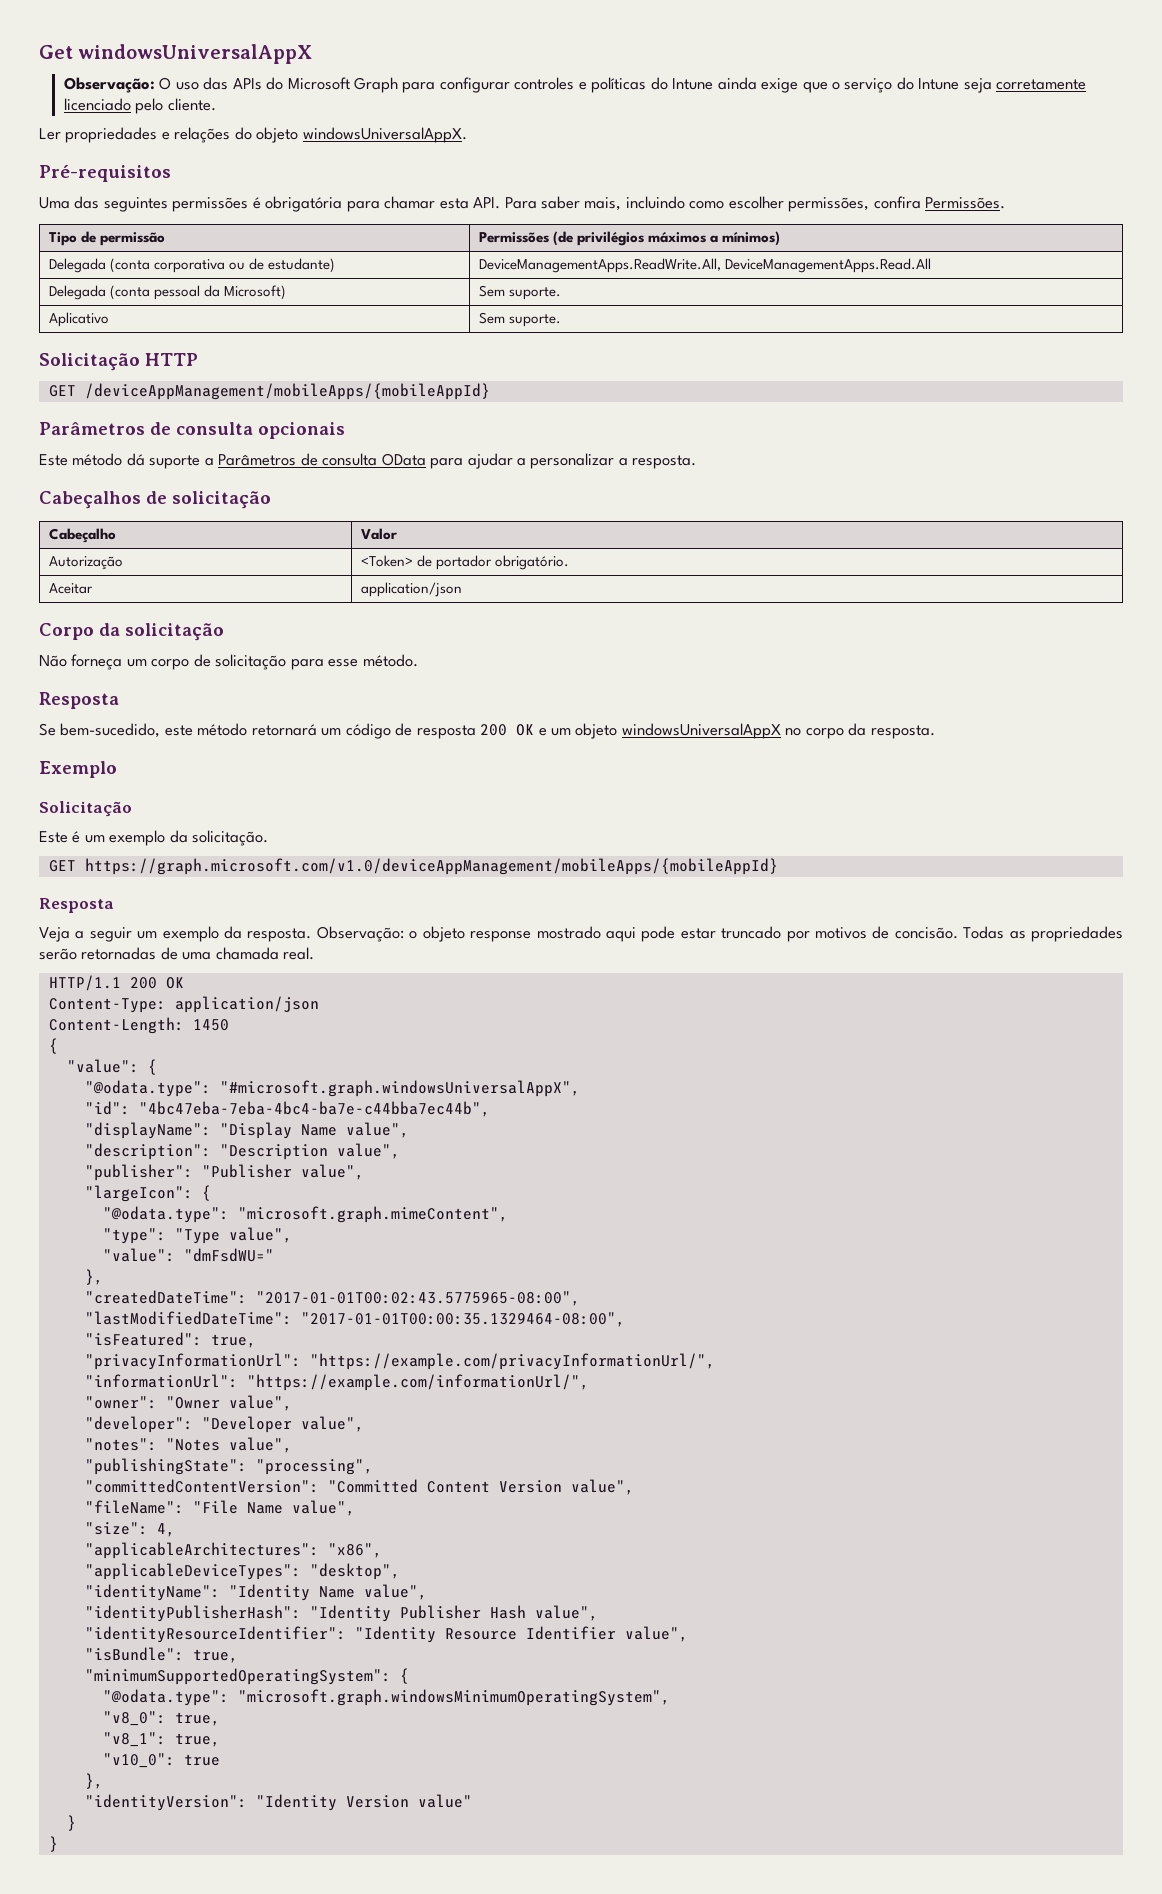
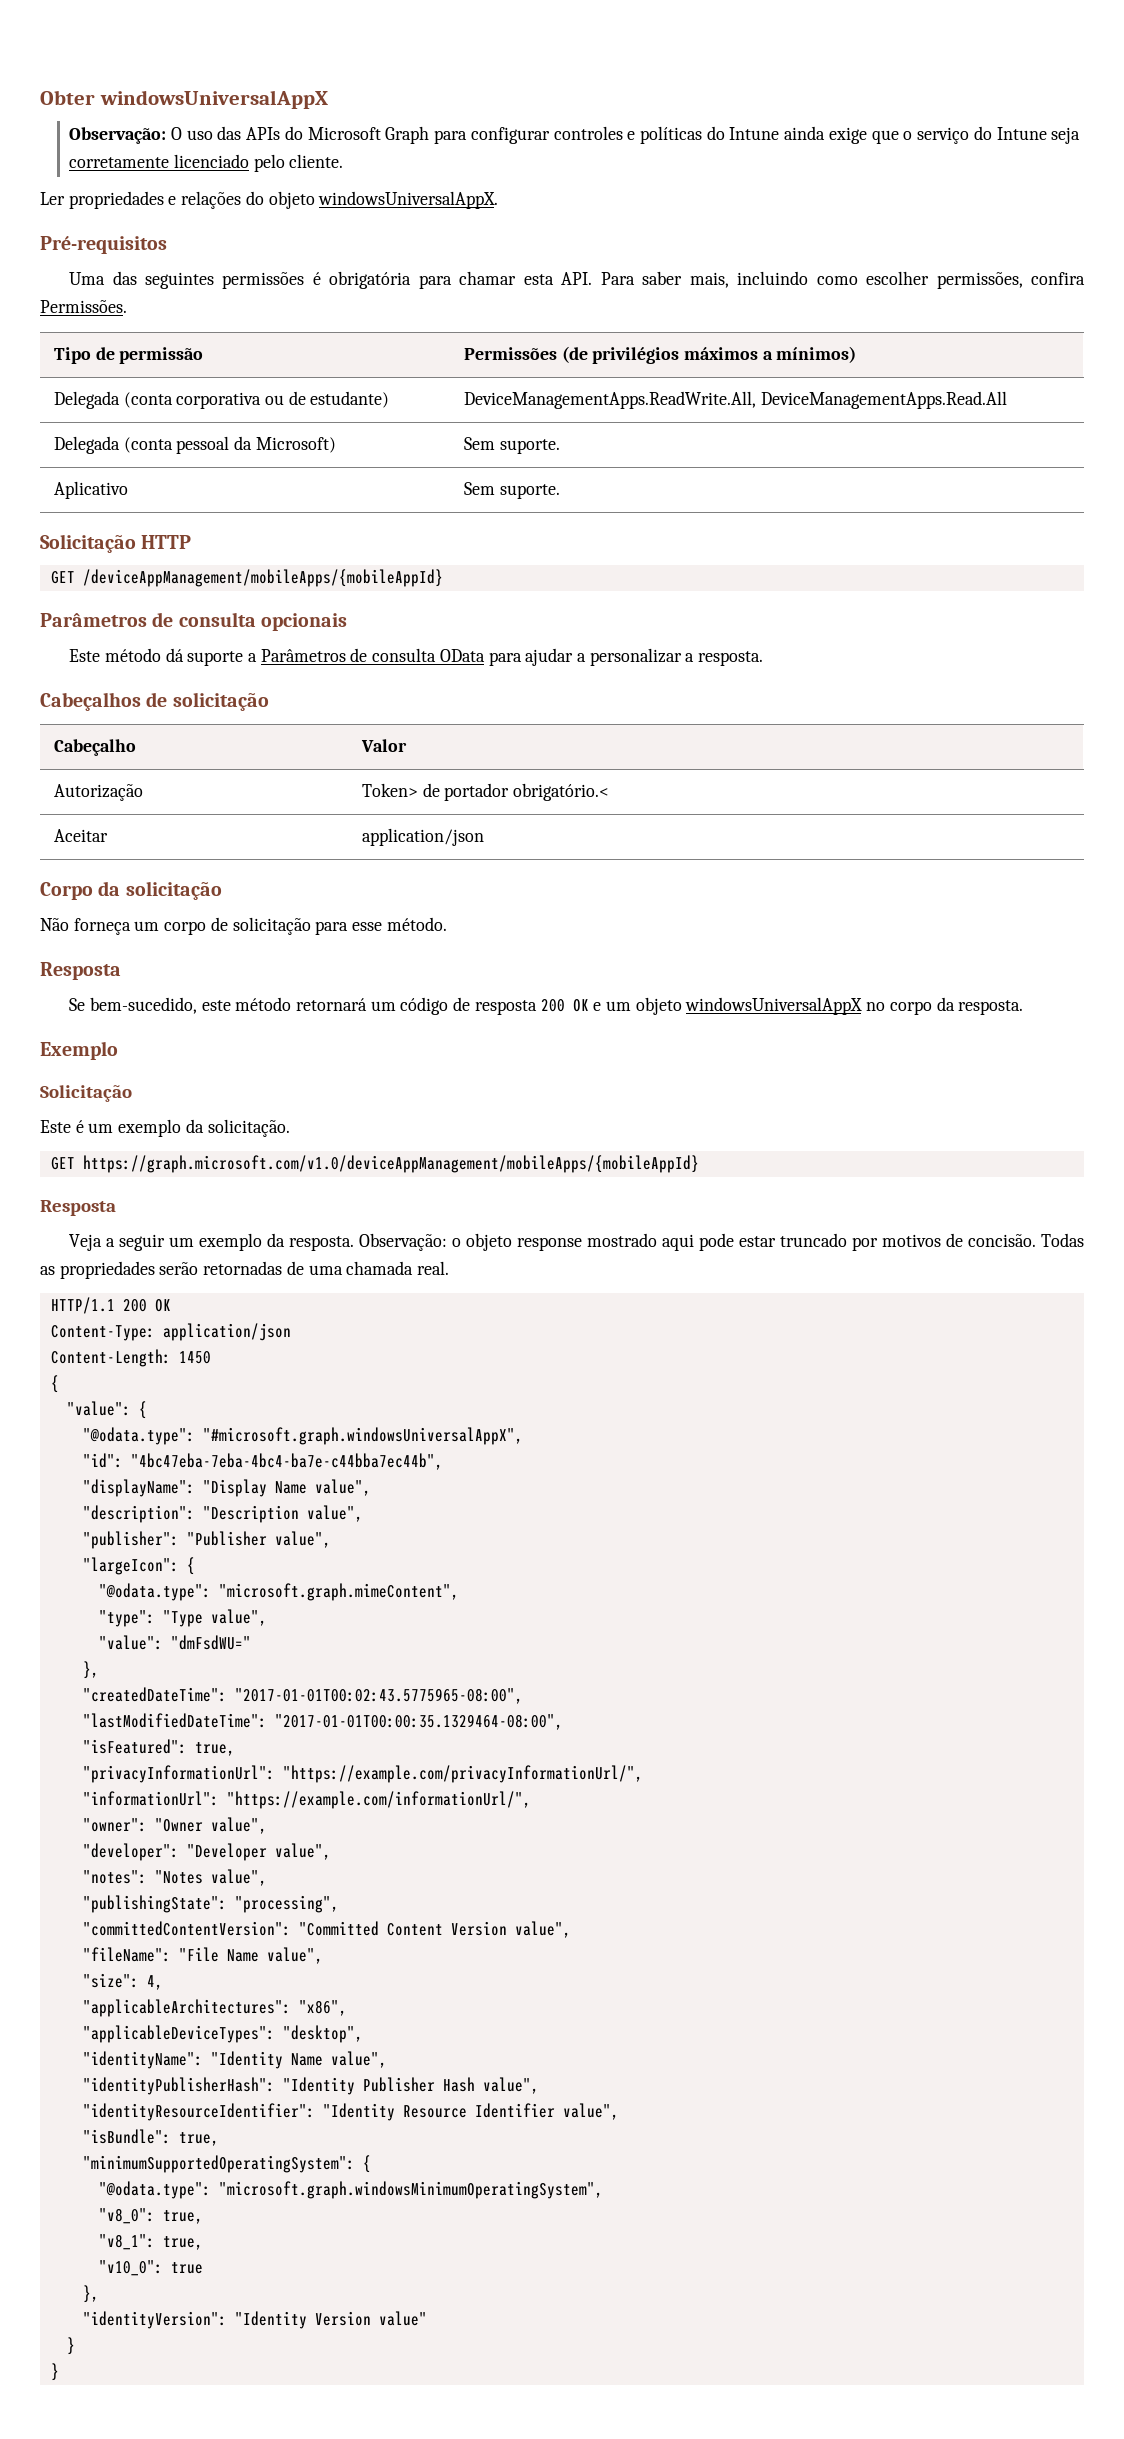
[39,45,73,59] Get -> [40,90,95,105] Obter
[360,555,413,567] <Token> -> [361,783,418,797] Token>
[494,555,569,570] obrigatório. -> [513,783,610,801] obrigatório.<

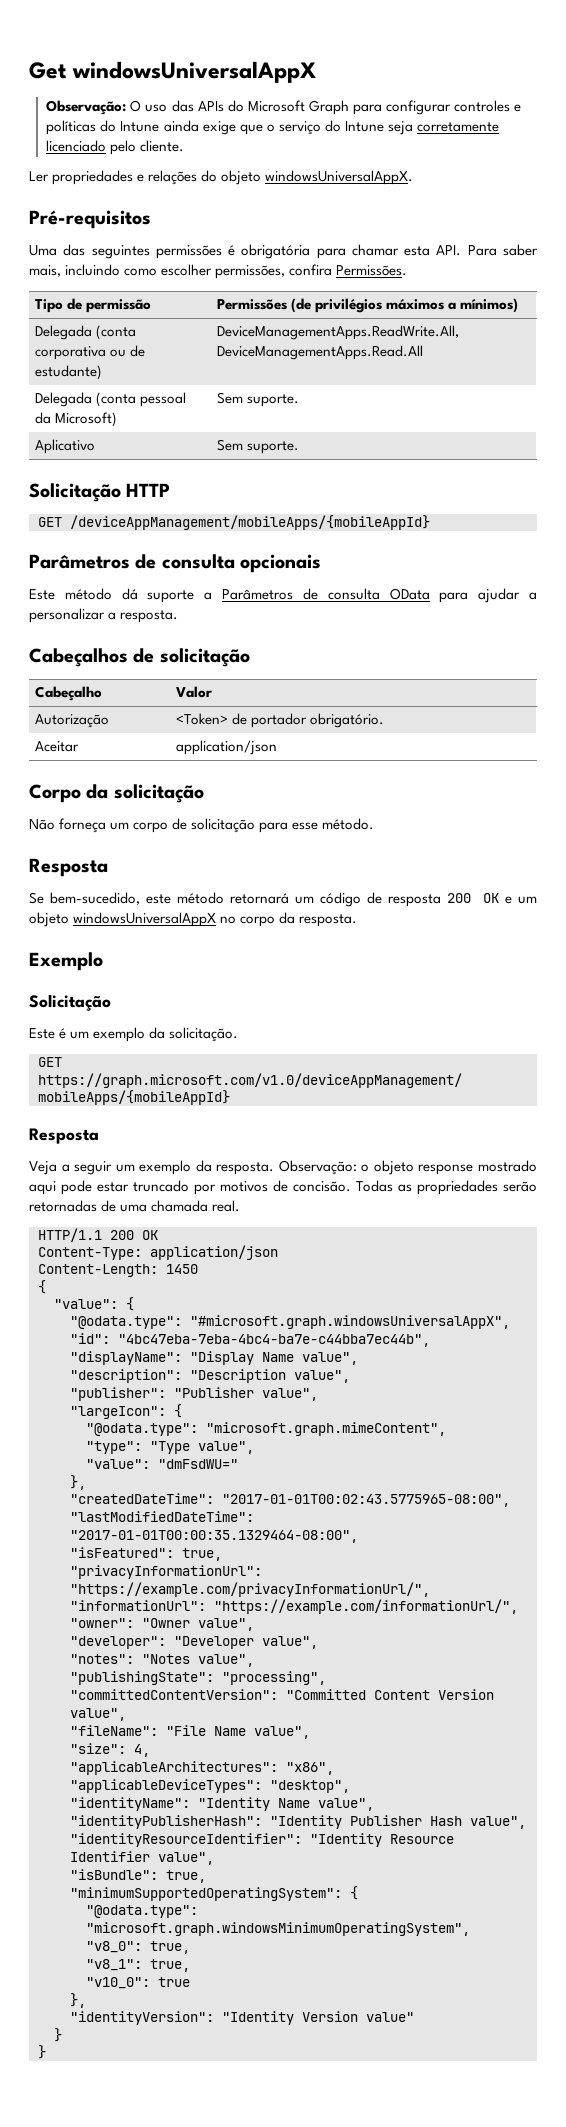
[40,90,95,105] Obter -> [29,62,67,79] Get
[361,783,418,797] Token> -> [176,713,229,725] <Token>
[513,783,610,801] obrigatório.< -> [310,713,385,728] obrigatório.

